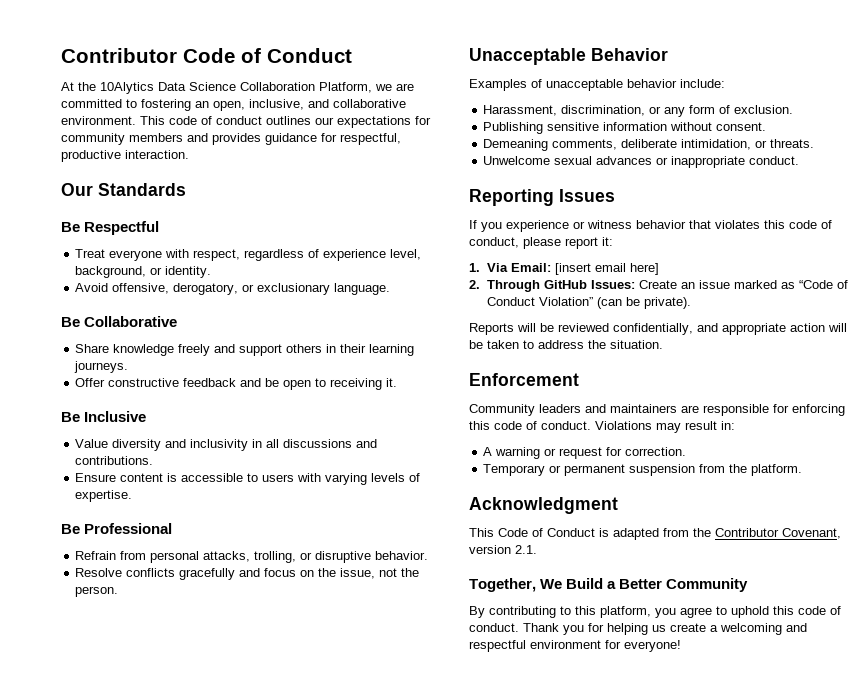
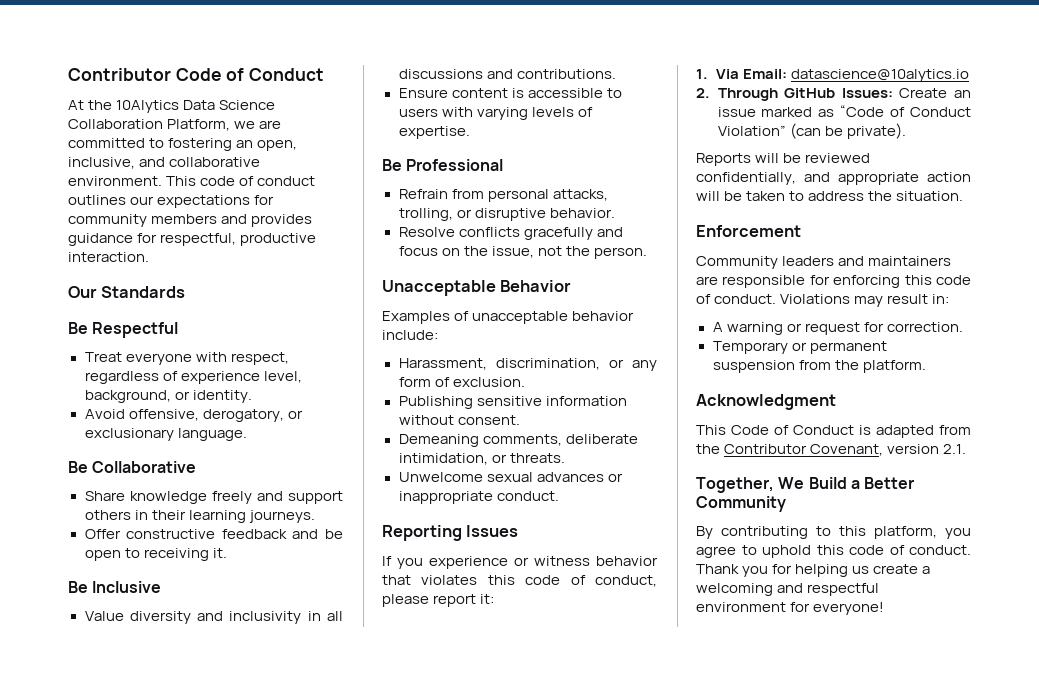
[555,263,660,275] [insert email here] -> [790,69,969,82] datascience@10alytics.io

